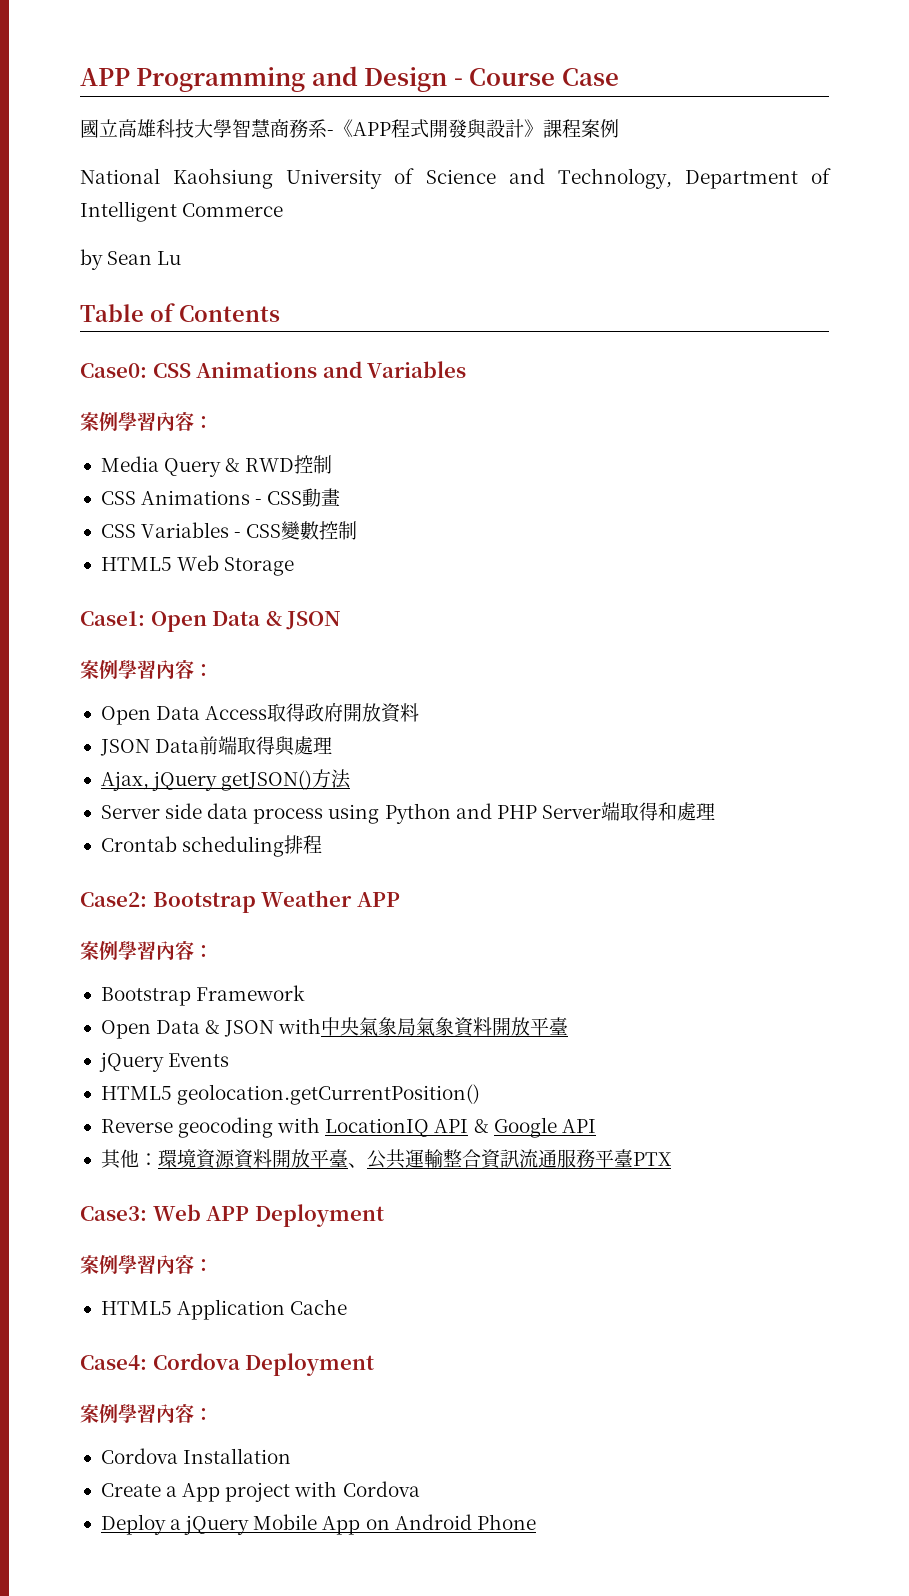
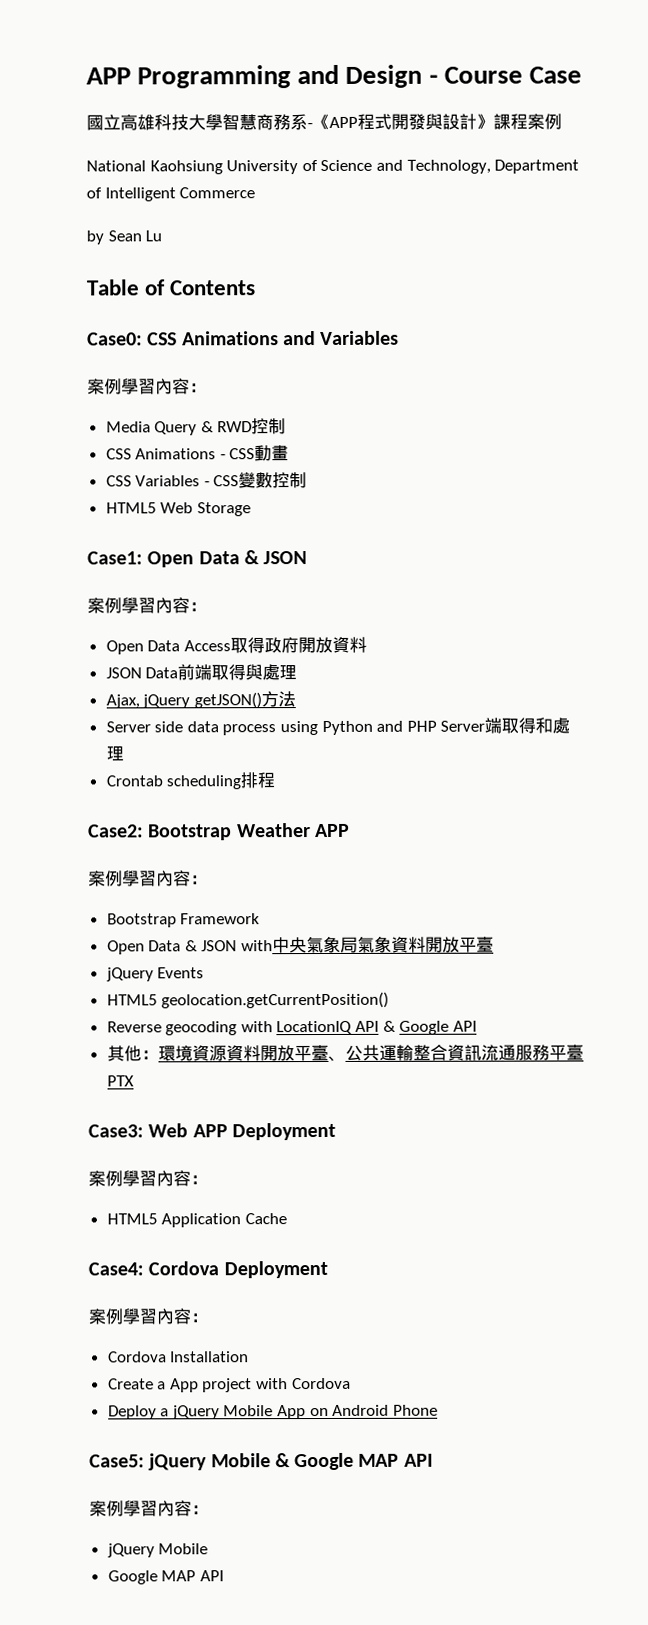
(536, 1522) none -> [89,1452,433,1471] [89,1500,209,1517] [106,1543,209,1558] [107,1570,224,1585] // Case5: jQuery Mobile & Google MAP API // 案例學習內容： // jQuery Mobile // Google MAP API

